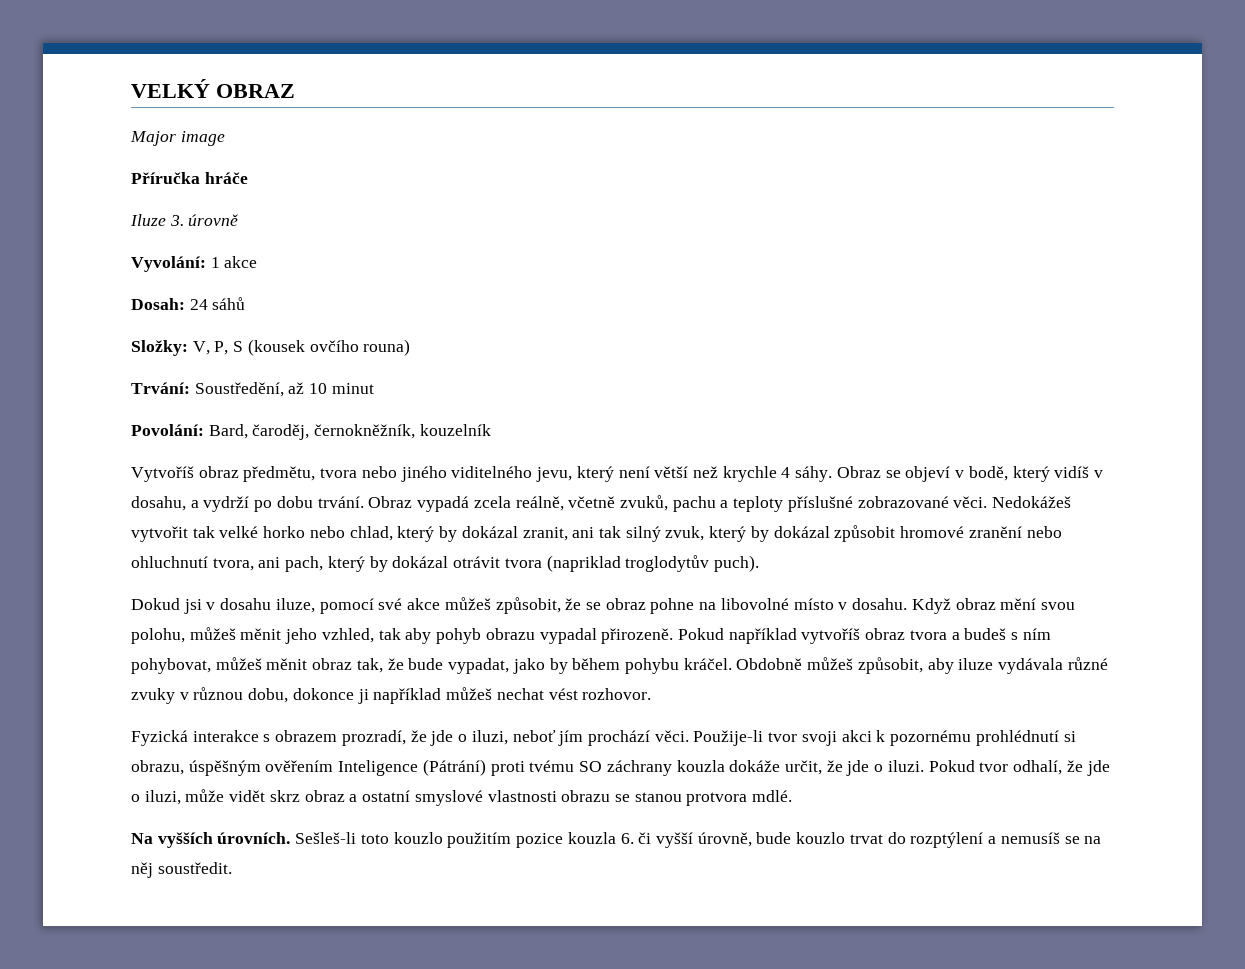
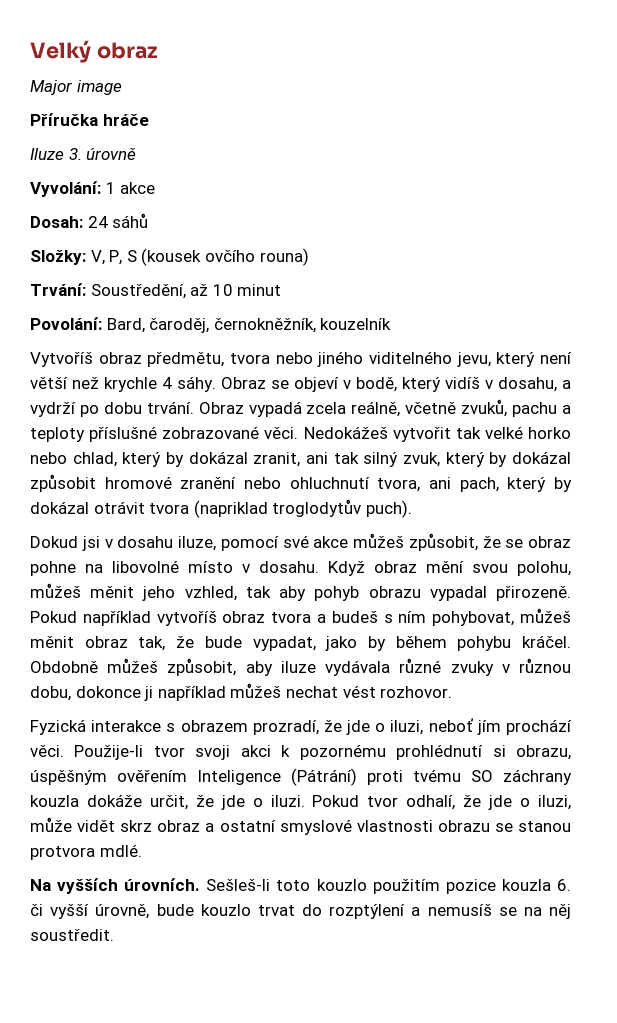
[131,79,295,98] VELKÝ OBRAZ -> [30,40,158,63] Velký obraz

